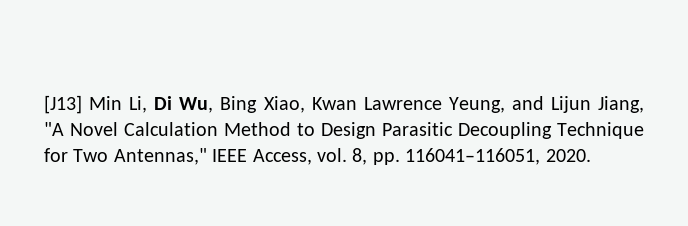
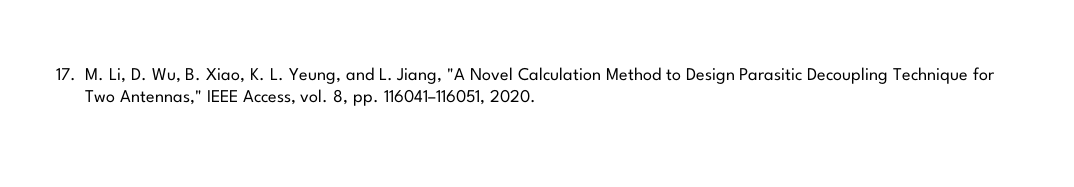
[44,95,442,114] [J13] Min Li, Di Wu, Bing Xiao, Kwan Lawrence -> [56,68,285,83] 17. M. Li, D. Wu, B. Xiao, K. L.
[550,96,591,113] Lijun -> [378,68,393,81] L.

